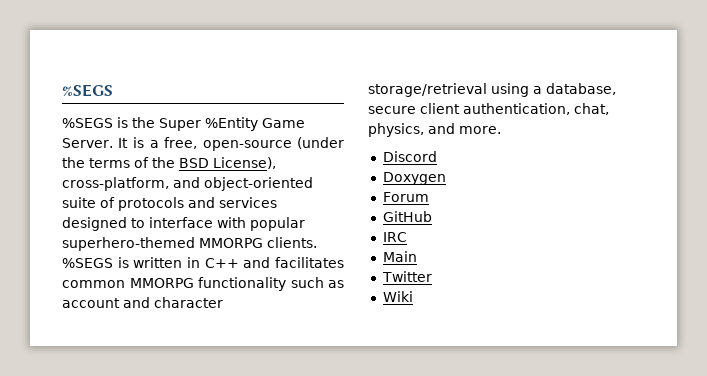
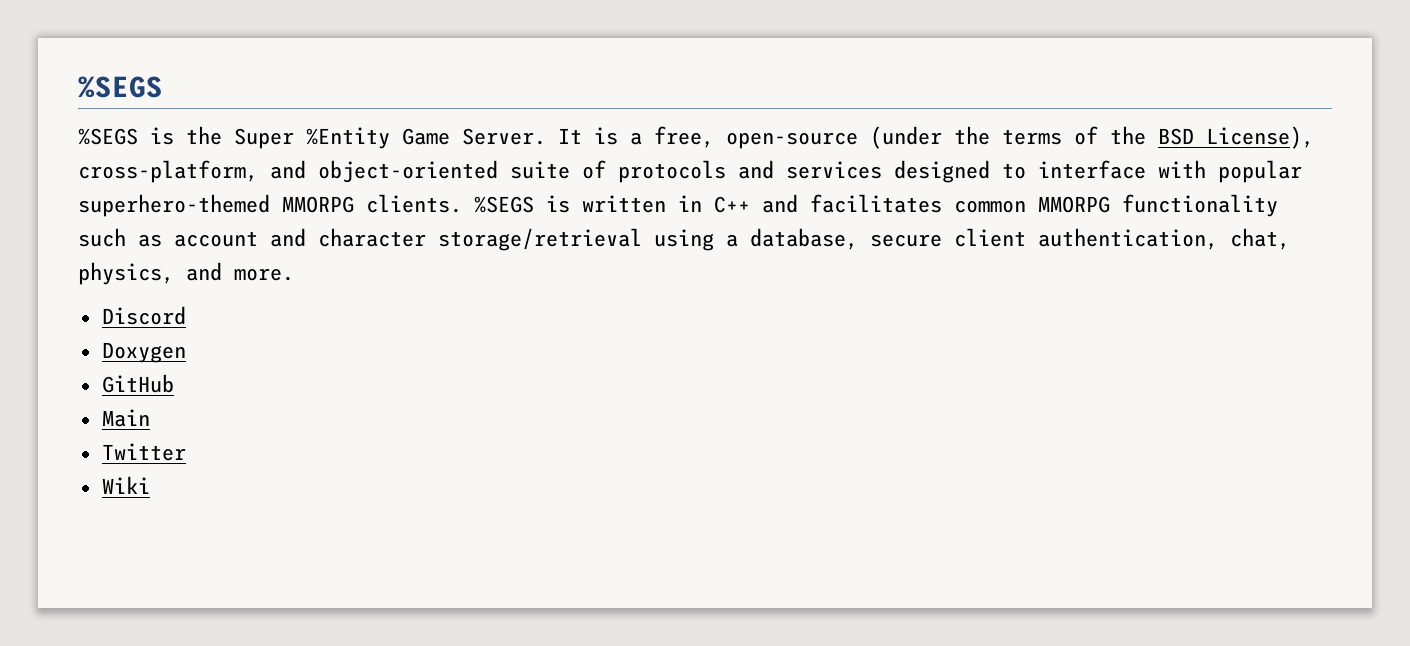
[382,192,429,202] // Forum -> (186, 352) none
[382,232,407,242] // IRC -> (174, 383) none

